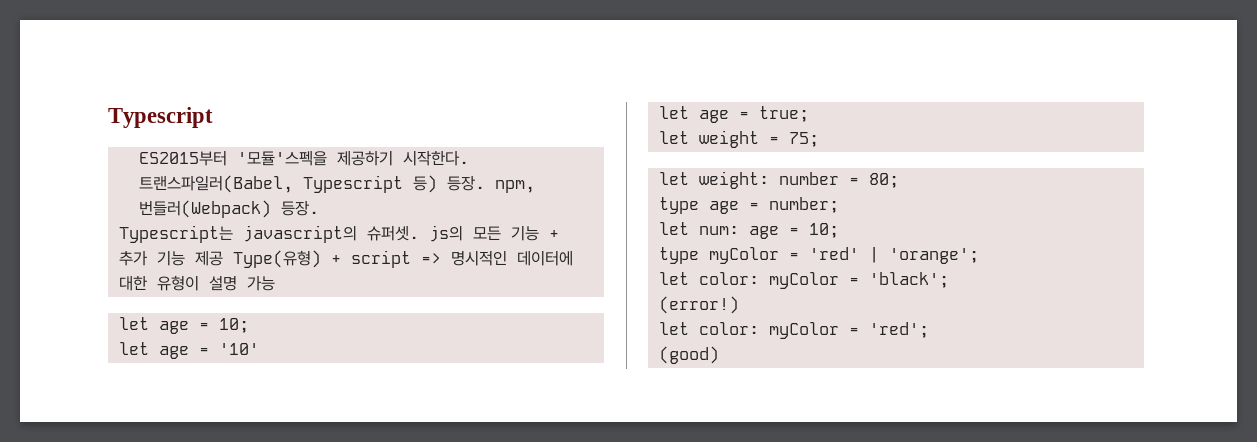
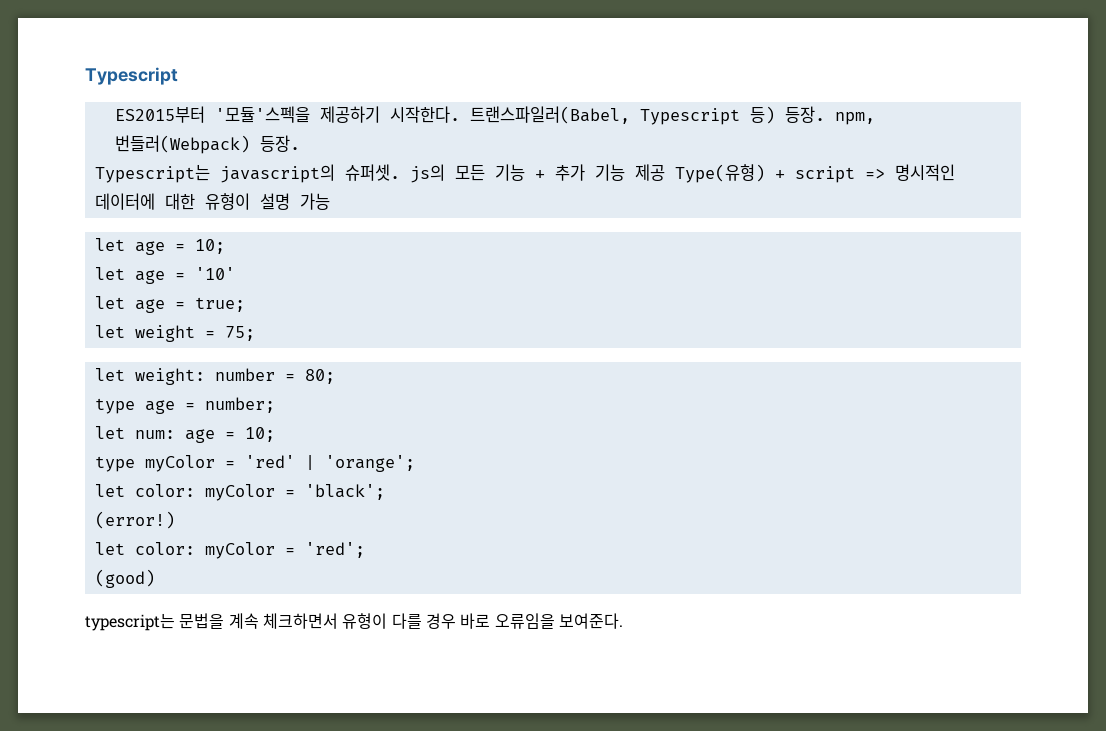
(719, 355) none -> [85,613,623,631] // typescript는 문법을 계속 체크하면서 유형이 다를 경우 바로 오류임을 보여준다.

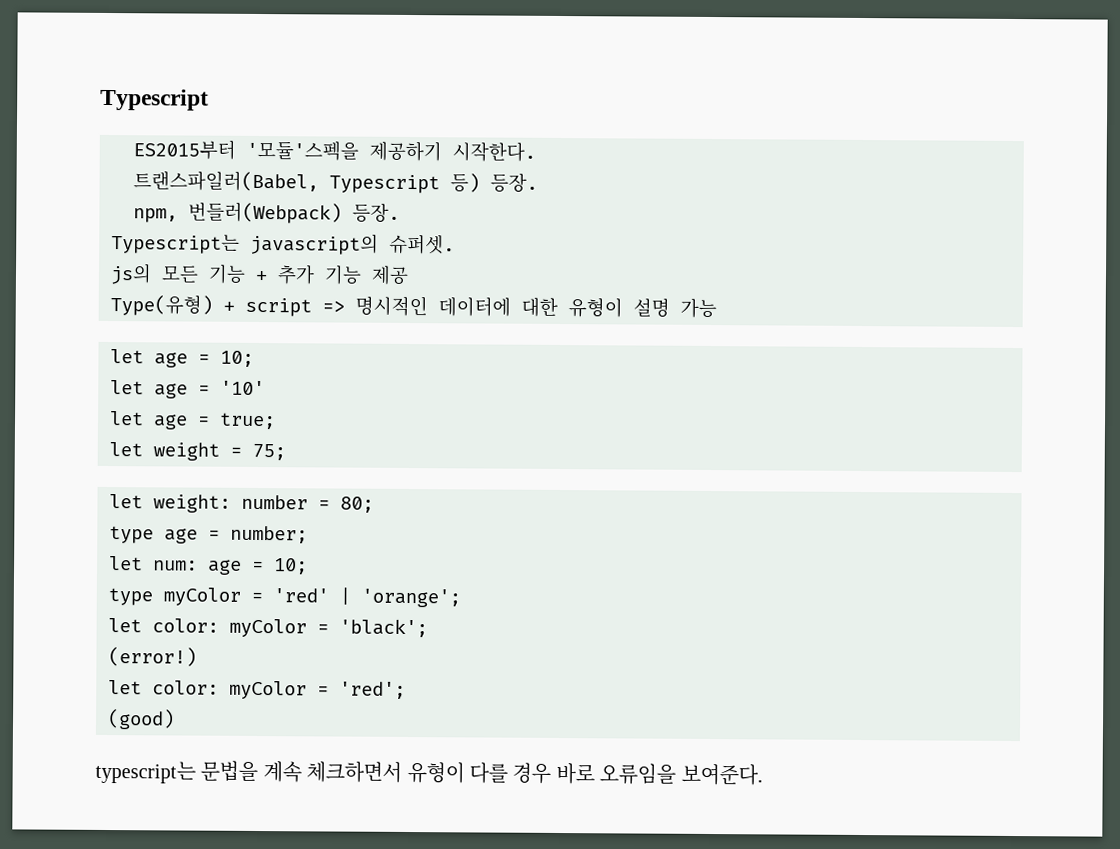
(460, 114) none -> (536, 151) //
(825, 114) none -> (538, 183) //
(400, 172) none -> (455, 244) //
(665, 172) none -> (409, 275) //

